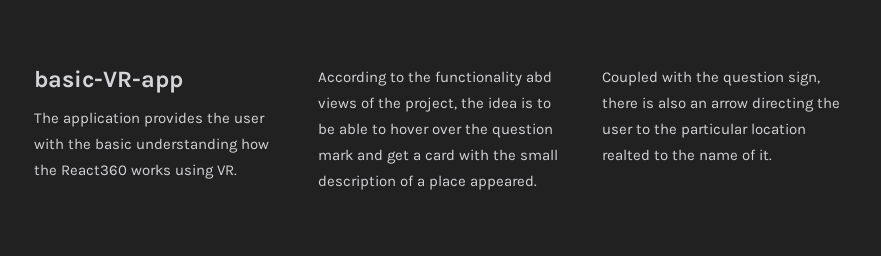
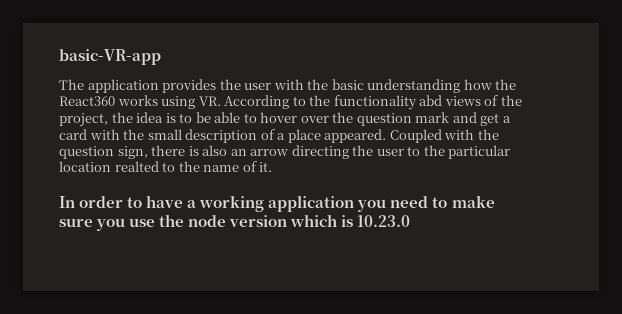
(773, 155) none -> [59,195,495,212] [59,214,411,231] // In order to have a working application you need to make sure you use the node version which is 10.23.0

